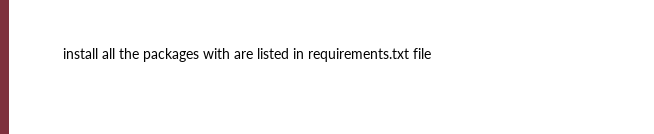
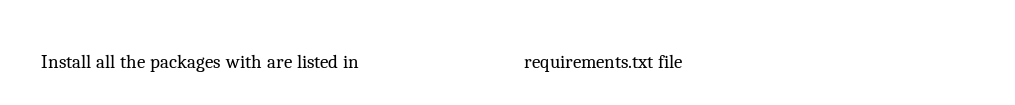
[63,48,98,59] install -> [41,54,91,68] Install

